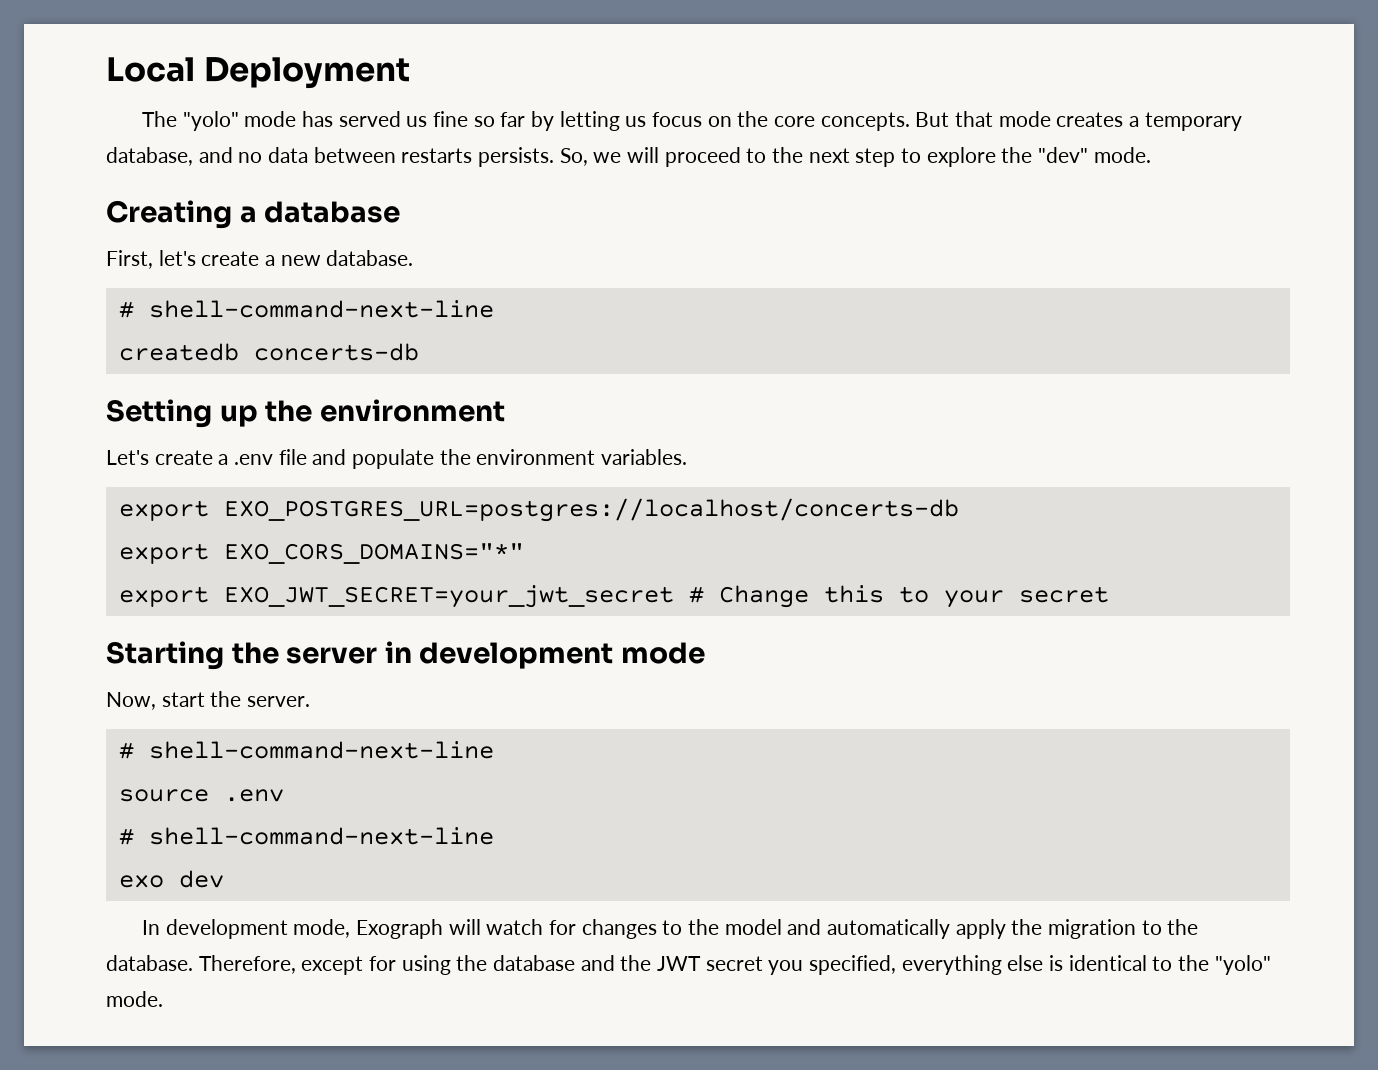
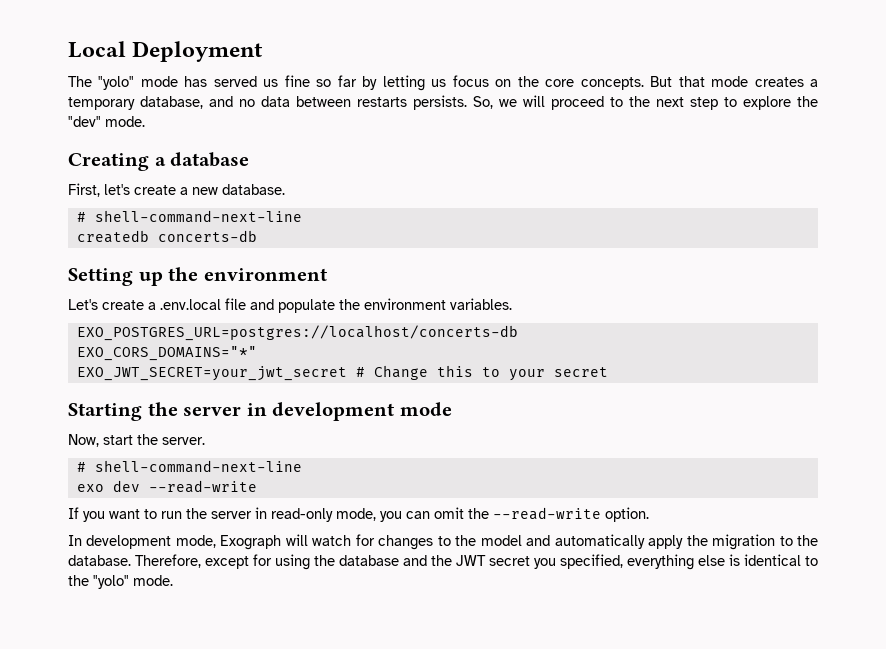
[234,454,274,465] .env -> [160,299,221,310] .env.local
[118,500,209,521] export -> (512, 304) none
[118,543,209,564] export -> (518, 333) none
[118,586,209,607] export -> (257, 353) none
[118,789,284,802] [118,827,494,845] [118,870,224,888] source .env // # shell-command-next-line // exo dev -> [76,480,257,493] [68,507,649,522] exo dev --read-write // If you want to run the server in read-only mode, you can omit the --read-write option.

